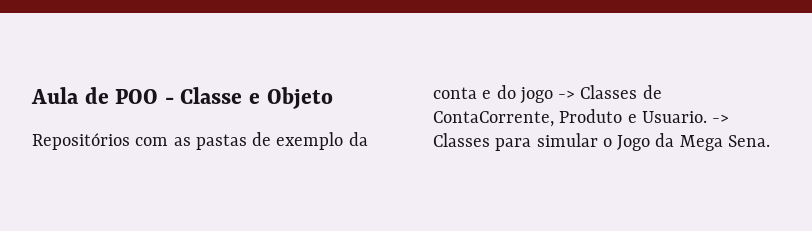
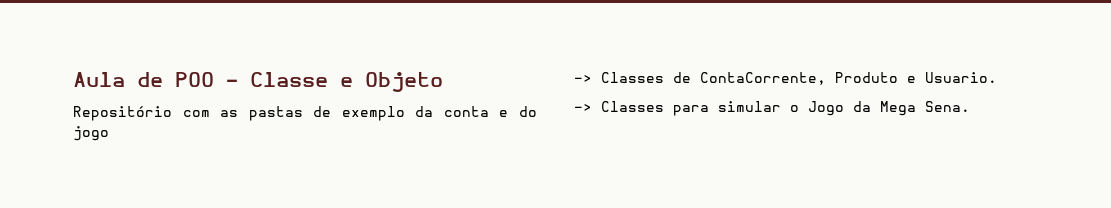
[32,133,130,150] Repositórios -> [73,106,172,121] Repositório
(553, 95) none -> (109, 133) //
(707, 117) none -> (997, 77) //

